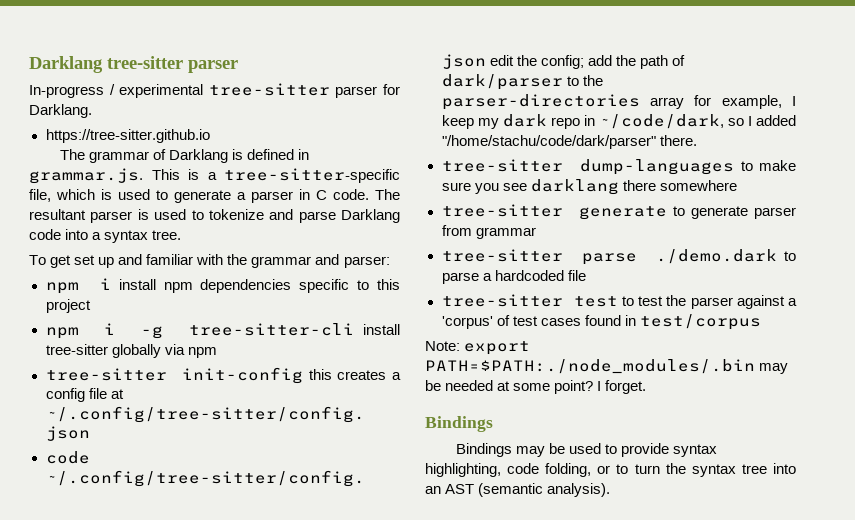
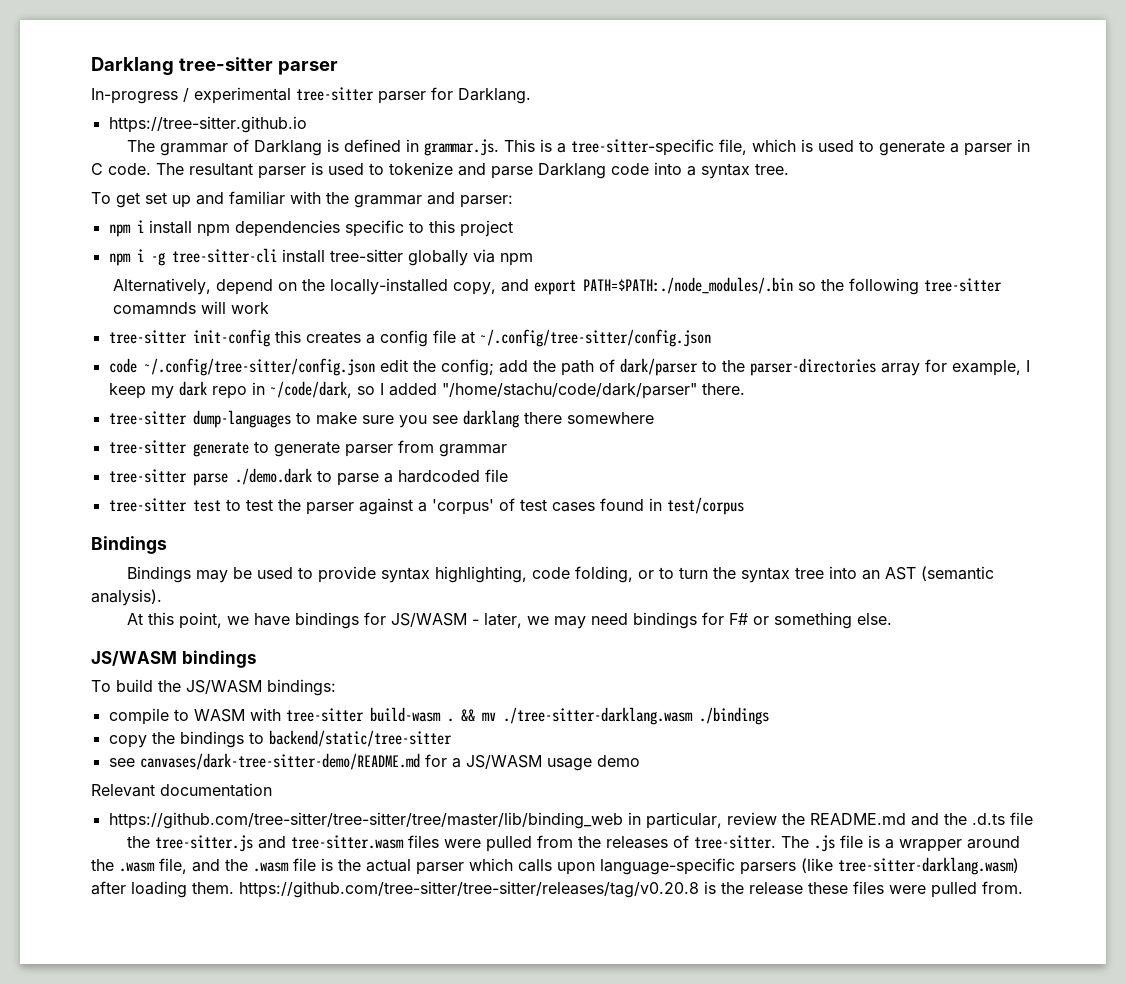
(217, 352) none -> [112,277,1002,295] [112,301,269,315] // Alternatively, depend on the locally-installed copy, and export PATH=$PATH:./node_modules/.bin so the following tree-sitter comamnds will work
[425,341,531,355] [425,359,789,374] [425,380,647,394] // Note: export PATH=$PATH:./node_modules/.bin may be needed at some point? I forget. -> (744, 506) none
(611, 490) none -> [126,612,892,629] [91,650,257,668] [91,679,336,696] [108,707,769,725] [108,730,452,748] [108,753,640,771] [91,783,272,797] [108,812,1033,829] [126,835,1020,852] [91,857,1019,875] [91,881,1023,898] // At this point, we have bindings for JS/WASM - later, we may need bindings for F# or something else. // JS/WASM bindings // To build the JS/WASM bindings: // compile to WASM with tree-sitter build-wasm . && mv ./tree-sitter-darklang.wasm ./bindings // copy the bindings to backend/static/tree-sitter // see canvases/dark-tree-sitter-demo/README.md for a JS/WASM usage demo // Relevant documentation // https://github.com/tree-sitter/tree-sitter/tree/master/lib/binding_web in particular, review the README.md and the .d.ts file // the tree-sitter.js and tree-sitter.wasm files were pulled from the releases of tree-sitter. The .js file is a wrapper around the .wasm file, and the .wasm file is the actual parser which calls upon language-specific parsers (like tree-sitter-darklang.wasm) after loading them. https://github.com/tree-sitter/tree-sitter/releases/tag/v0.20.8 is the release these files were pulled from.

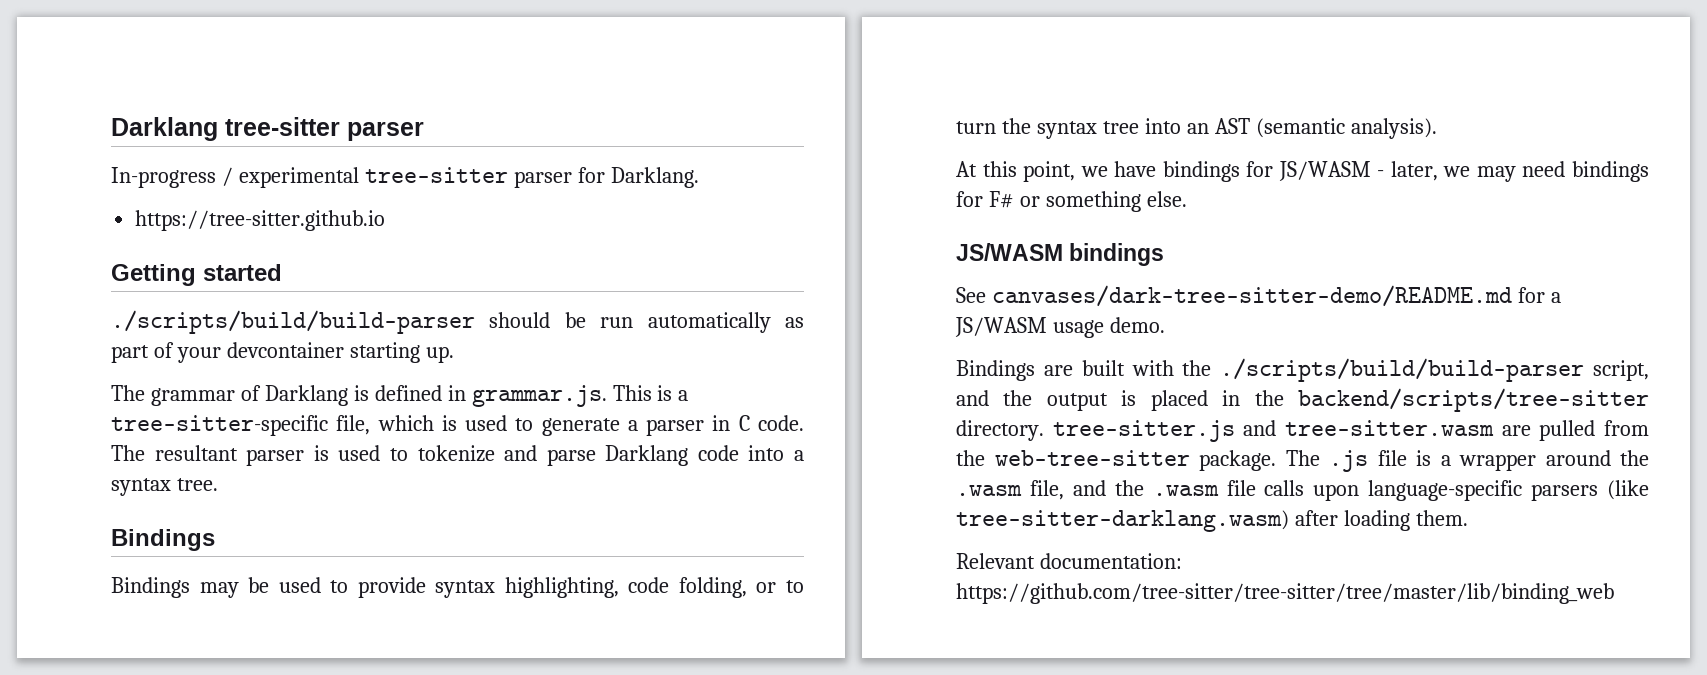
(307, 124) none -> [111,264,282,286] [111,310,804,334] [111,342,454,363] // Getting started // ./scripts/build/build-parser should be run automatically as part of your devcontainer starting up.
[91,191,513,208] [108,220,513,237] [108,248,533,266] [112,277,1002,295] [112,301,269,315] [108,329,711,347] [108,358,1030,376] [108,381,745,399] [108,410,654,428] [108,440,507,457] [108,468,508,486] [108,497,744,515] // To get set up and familiar with the grammar and parser: // npm i install npm dependencies specific to this project // npm i -g tree-sitter-cli install tree-sitter globally via npm // Alternatively, depend on the locally-installed copy, and export PATH=$PATH:./node_modules/.bin so the following tree-sitter comamnds will work // tree-sitter init-config this creates a config file at ~/.config/tree-sitter/config.json // code ~/.config/tree-sitter/config.json edit the config; add the path of dark/parser to the parser-directories array for example, I keep my dark repo in ~/code/dark, so I added "/home/stachu/code/dark/parser" there. // tree-sitter dump-languages to make sure you see darklang there somewhere // tree-sitter generate to generate parser from grammar // tree-sitter parse ./demo.dark to parse a hardcoded file // tree-sitter test to test the parser against a 'corpus' of test cases found in test/corpus -> (218, 484) none
[91,679,336,696] [108,707,769,725] [108,730,452,748] [108,758,135,767] To build the JS/WASM bindings: // compile to WASM with tree-sitter build-wasm . && mv ./tree-sitter-darklang.wasm ./bindings // copy the bindings to backend/static/tree-sitter // see -> [956,287,986,303] See
[596,755,640,767] [91,783,272,797] [108,812,1033,829] [126,836,150,848] demo // Relevant documentation // https://github.com/tree-sitter/tree-sitter/tree/master/lib/binding_web in particular, review the README.md and the .d.ts file // the -> [1109,317,1165,333] [956,358,1649,382] [956,388,1649,412] [956,420,1044,441] demo. // Bindings are built with the ./scripts/build/build-parser script, and the output is placed in the backend/scripts/tree-sitter directory.
[407,835,481,848] files were -> [1501,425,1531,436] are
[605,835,776,849] releases of tree-sitter. -> [994,450,1276,471] web-tree-sitter package.
[321,858,513,875] is the actual parser which -> (1256, 488) none
[239,881,1023,898] https://github.com/tree-sitter/tree-sitter/releases/tag/v0.20.8 is the release these files were pulled from. -> [956,553,1182,569] [956,583,1614,604] // Relevant documentation: https://github.com/tree-sitter/tree-sitter/tree/master/lib/binding_web

